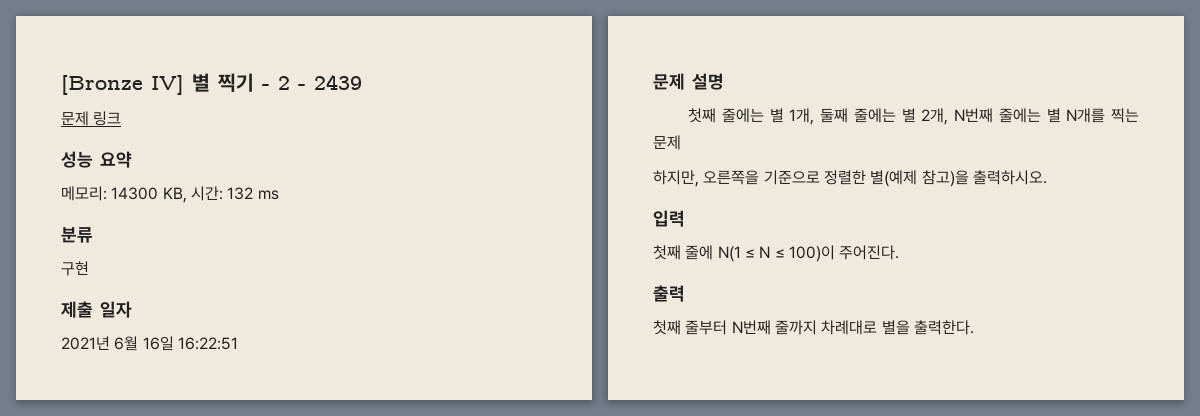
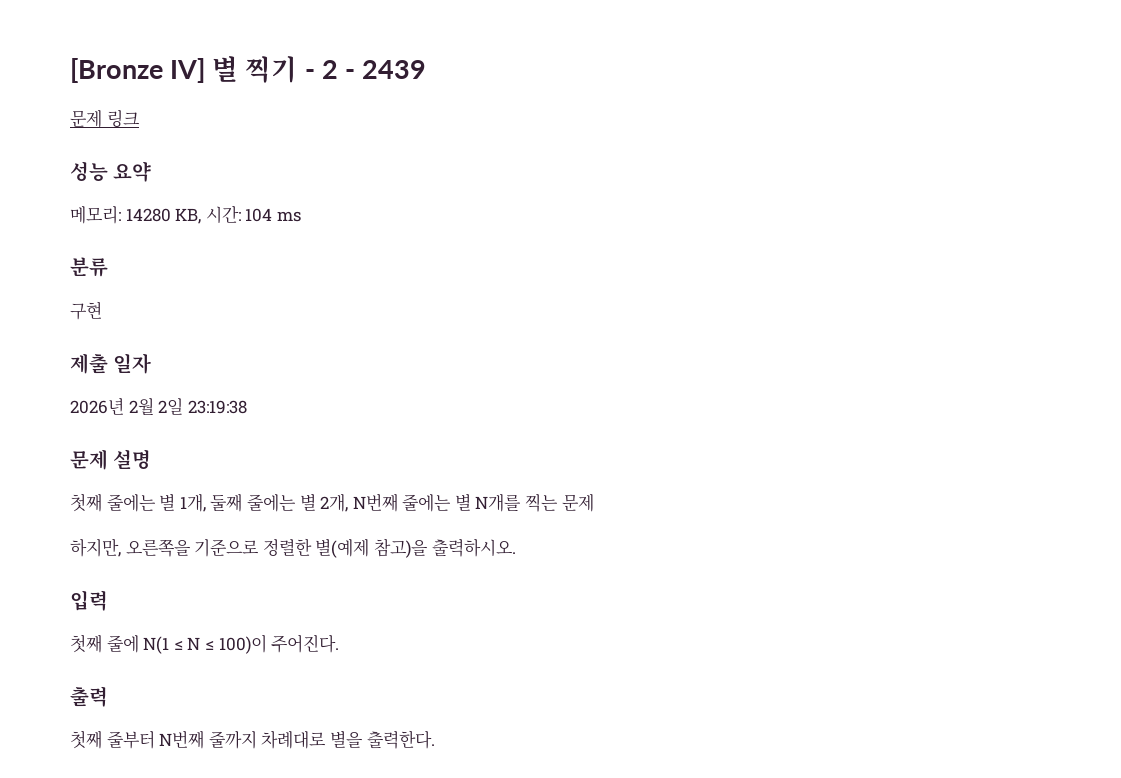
[111,187,159,200] 14300 -> [125,208,171,222] 14280
[227,187,254,200] 132 -> [245,208,273,222] 104
[61,336,238,351] 2021년 6월 16일 16:22:51 -> [70,398,247,415] 2026년 2월 2일 23:19:38

